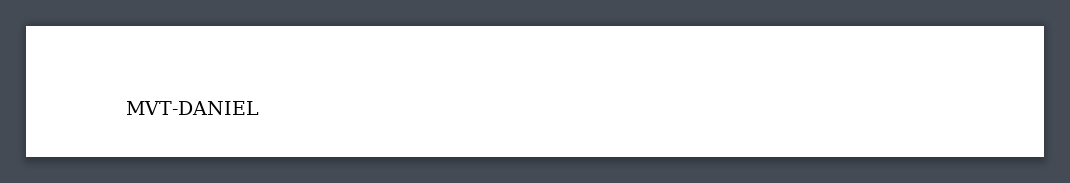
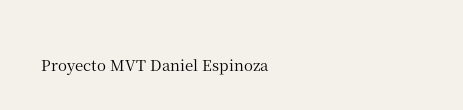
[126,101,259,115] MVT-DANIEL -> [41,59,270,75] Proyecto MVT Daniel Espinoza

